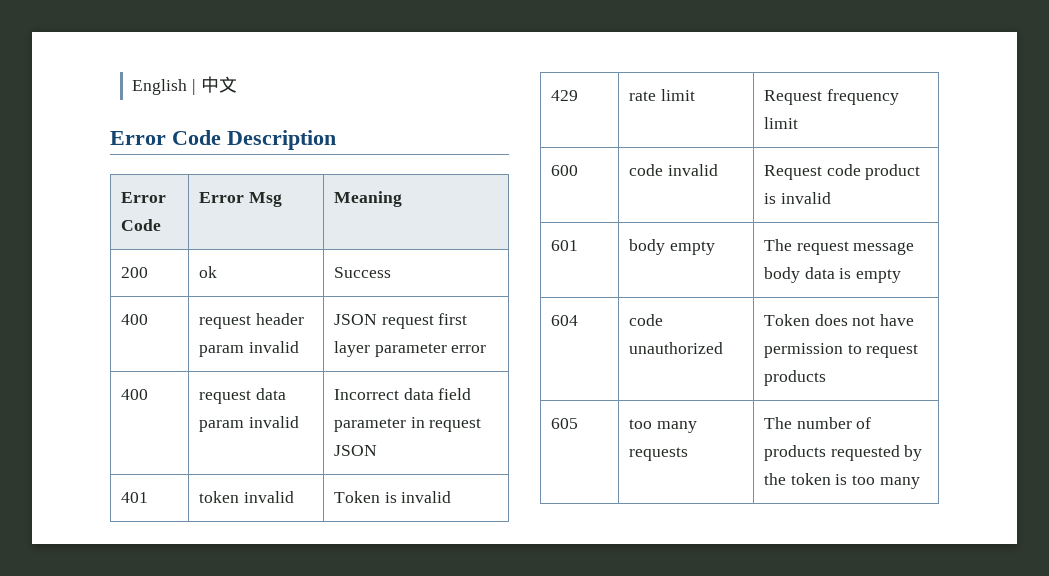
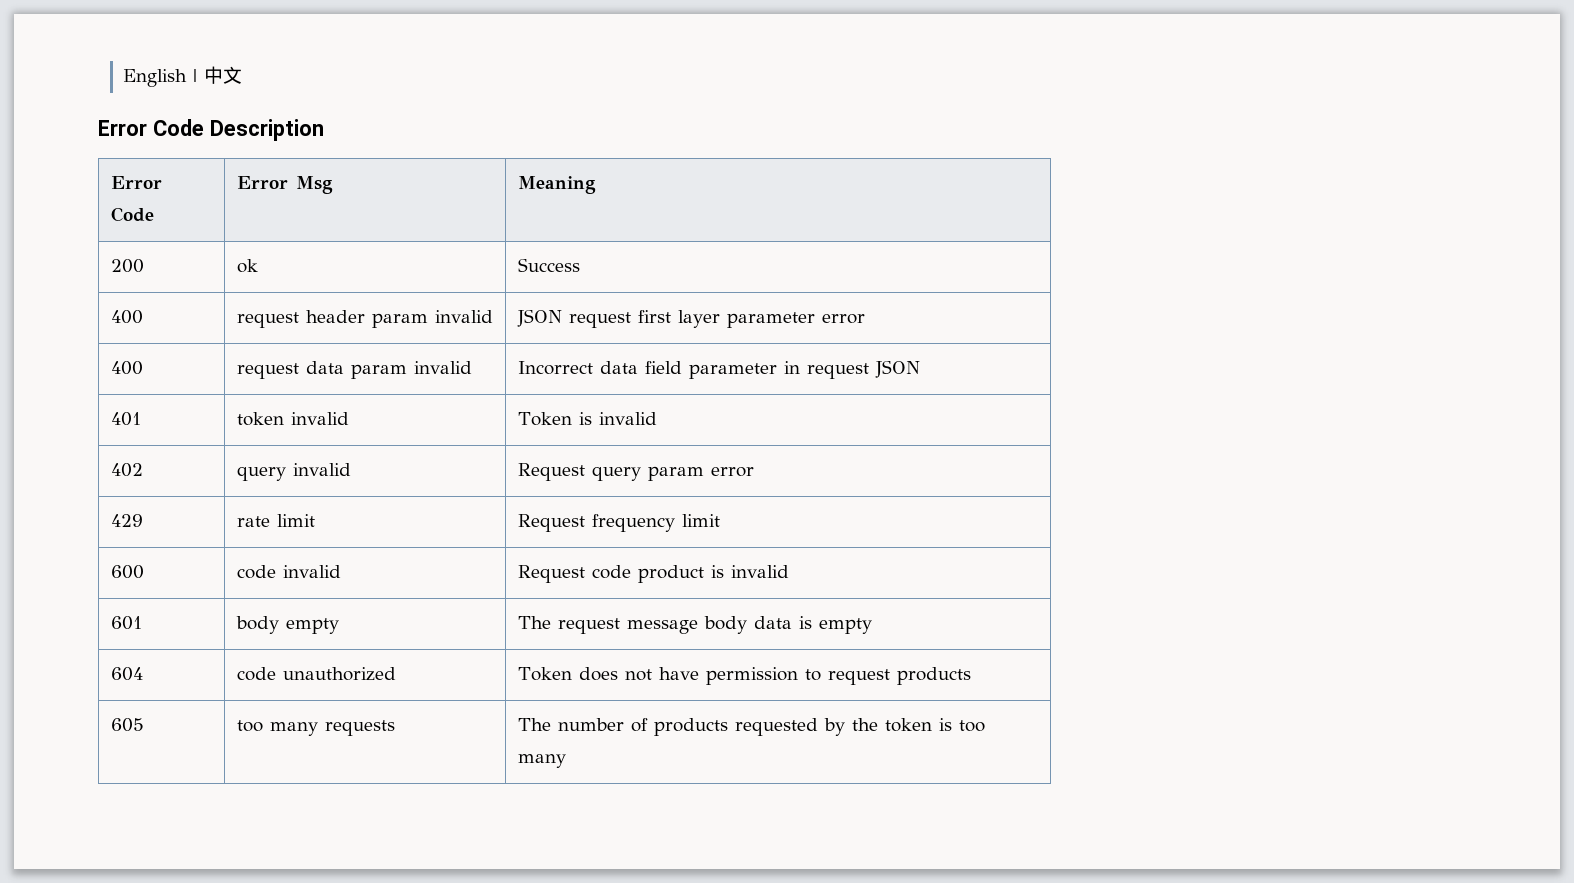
(452, 497) none -> [110,463,143,477] [236,463,351,481] [517,463,754,481] // 402 | query invalid | Request query param error

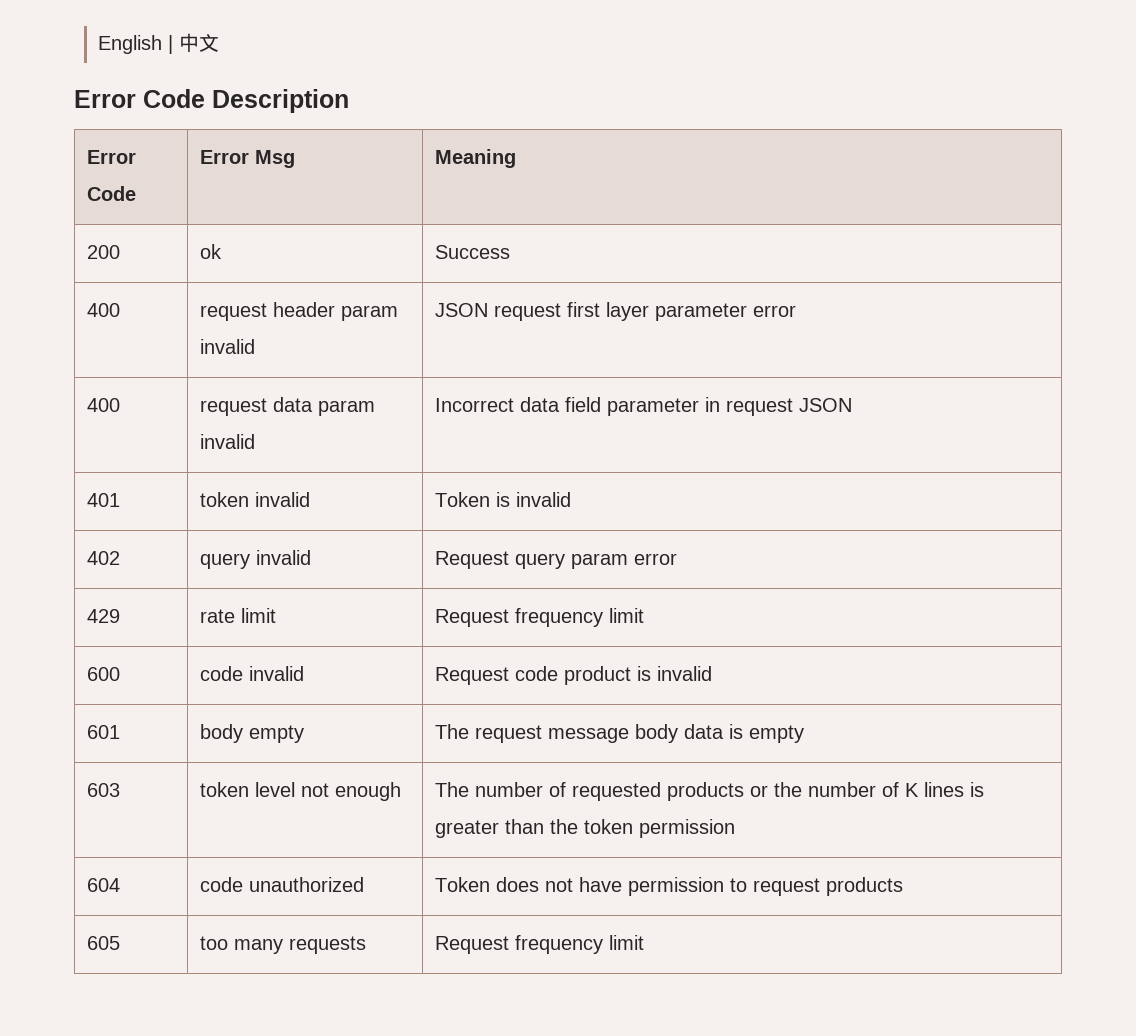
(872, 626) none -> [86,783,120,797] [199,782,401,801] [434,782,984,801] [434,819,735,838] // 603 | token level not enough | The number of requested products or the number of K lines is greater than the token permission
[517,718,985,736] [517,754,566,768] The number of products requested by the token is too many -> [434,935,644,954] Request frequency limit

